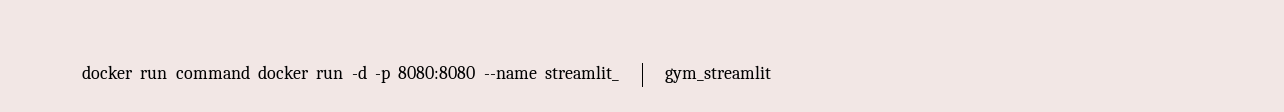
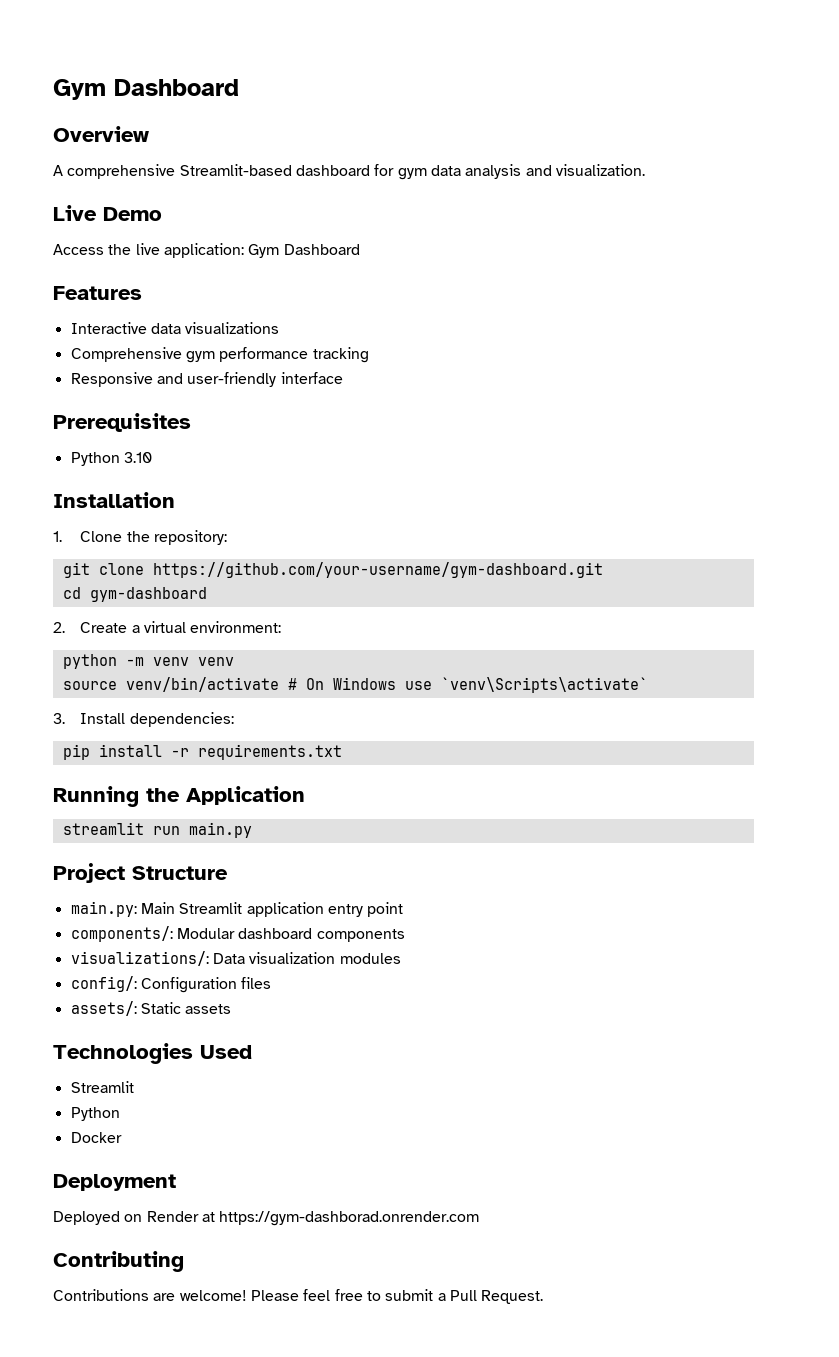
[82,65,771,83] docker run command docker run -d -p 8080:8080 --name streamlit_ gym_streamlit -> [53,79,239,100] [53,126,149,142] [53,164,645,180] [53,205,162,221] [53,243,360,258] [53,286,142,300] [70,322,280,334] [70,347,369,363] [70,372,343,387] [53,413,191,432] [70,452,152,466] [53,492,175,508] [53,530,228,545] [62,562,603,578] [62,587,207,602] [53,621,282,633] [62,654,234,669] [62,677,648,693] [53,712,234,727] [62,744,342,760] [53,786,305,807] [62,822,252,838] [53,863,228,883] [70,901,404,917] [70,926,405,942] [70,951,401,966] [70,976,272,993] [70,1001,232,1016] [53,1043,252,1064] [70,1081,134,1093] [70,1107,120,1121] [70,1132,122,1143] [53,1174,176,1191] [53,1211,480,1226] [53,1251,184,1272] [53,1289,544,1304] Gym Dashboard // Overview // A comprehensive Streamlit-based dashboard for gym data analysis and visualization. // Live Demo // Access the live application: Gym Dashboard // Features // Interactive data visualizations // Comprehensive gym performance tracking // Responsive and user-friendly interface // Prerequisites // Python 3.10 // Installation // 1. Clone the repository: // git clone https://github.com/your-username/gym-dashboard.git // cd gym-dashboard // 2. Create a virtual environment: // python -m venv venv // source venv/bin/activate # On Windows use `venv\Scripts\activate` // 3. Install dependencies: // pip install -r requirements.txt // Running the Application // streamlit run main.py // Project Structure // main.py: Main Streamlit application entry point // components/: Modular dashboard components // visualizations/: Data visualization modules // config/: Configuration files // assets/: Static assets // Technologies Used // Streamlit // Python // Docker // Deployment // Deployed on Render at https://gym-dashborad.onrender.com // Contributing // Contributions are welcome! Please feel free to submit a Pull Request.

